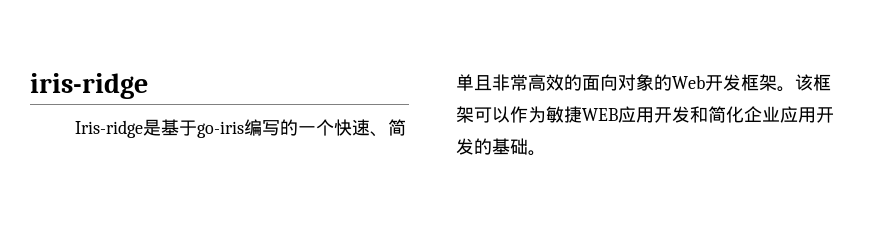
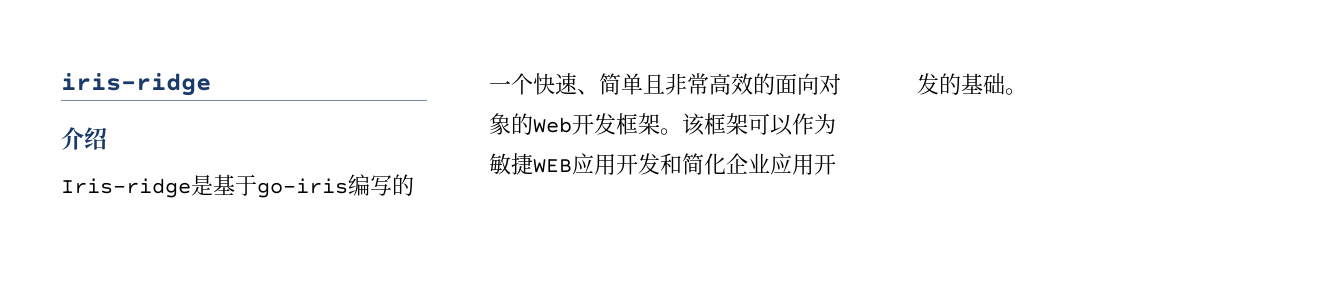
(148, 86) none -> [61,127,107,150] // 介绍

